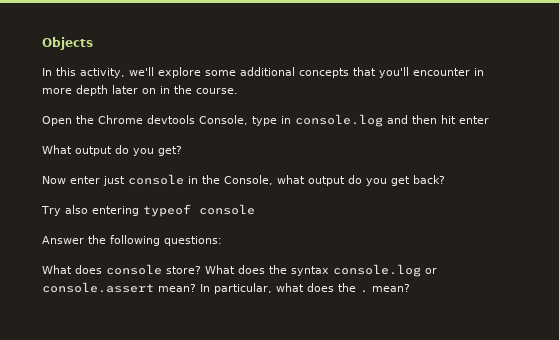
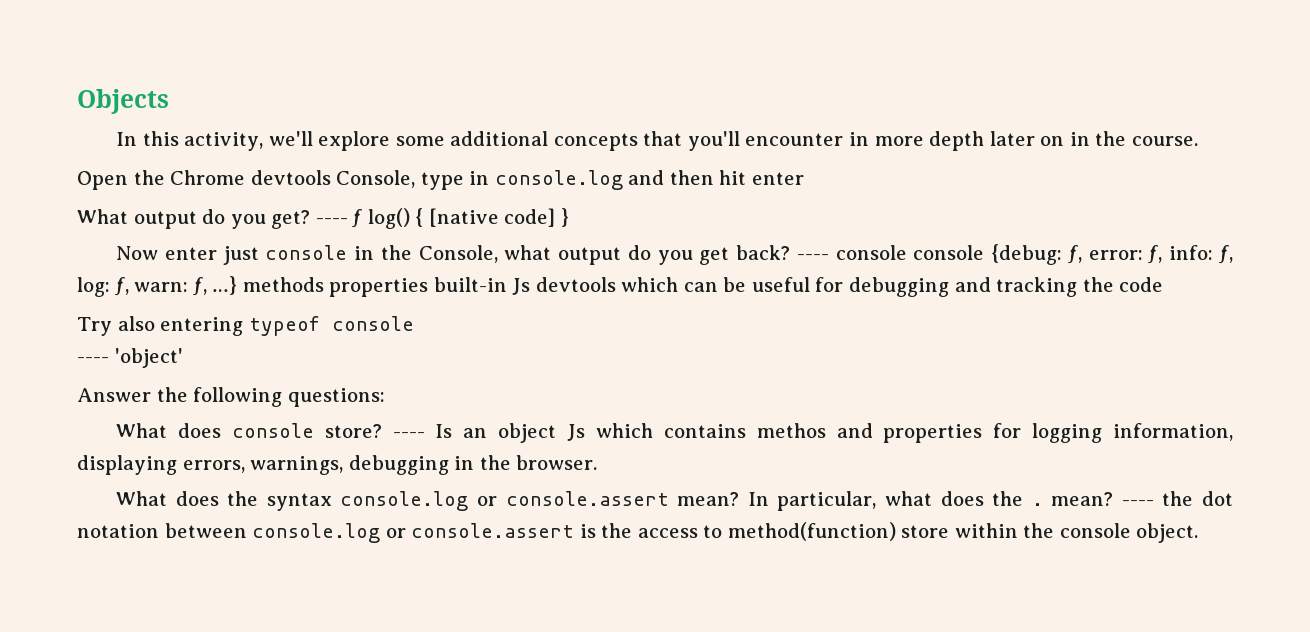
(182, 151) none -> [315,208,569,229] ---- ƒ log() { [native code] }
(445, 179) none -> [796,244,1233,265] [77,276,1164,297] ---- console console {debug: ƒ, error: ƒ, info: ƒ, log: ƒ, warn: ƒ, …} methods properties built-in Js devtools which can be useful for debugging and tracking the code
(255, 209) none -> [77,348,183,368] // ---- 'object'
(201, 270) none -> [392,423,1234,443] [77,455,598,475] ---- Is an object Js which contains methos and properties for logging information, displaying errors, warnings, debugging in the browser. //
(410, 288) none -> [1121,491,1233,506] [77,522,1199,543] ---- the dot notation between console.log or console.assert is the access to method(function) store within the console object.

